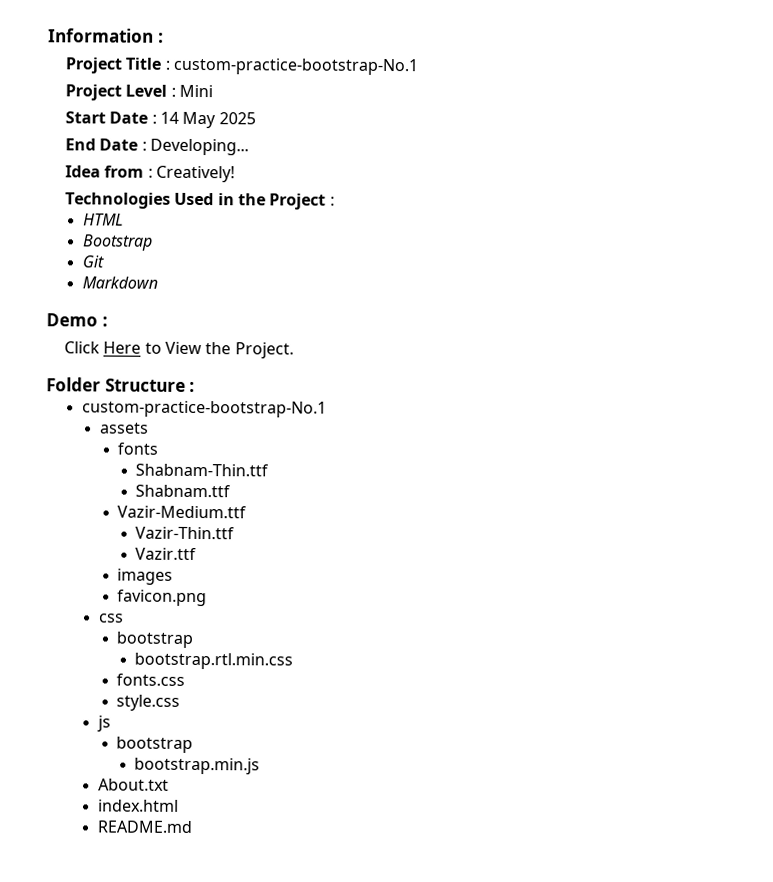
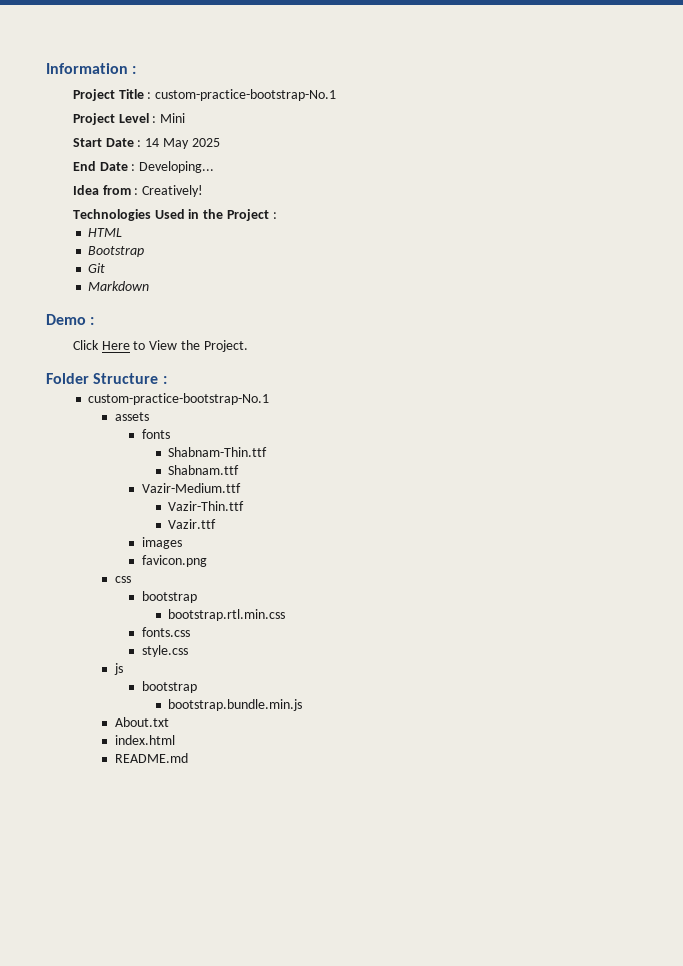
[134,757,261,775] bootstrap.min.js -> [168,699,303,711] bootstrap.bundle.min.js

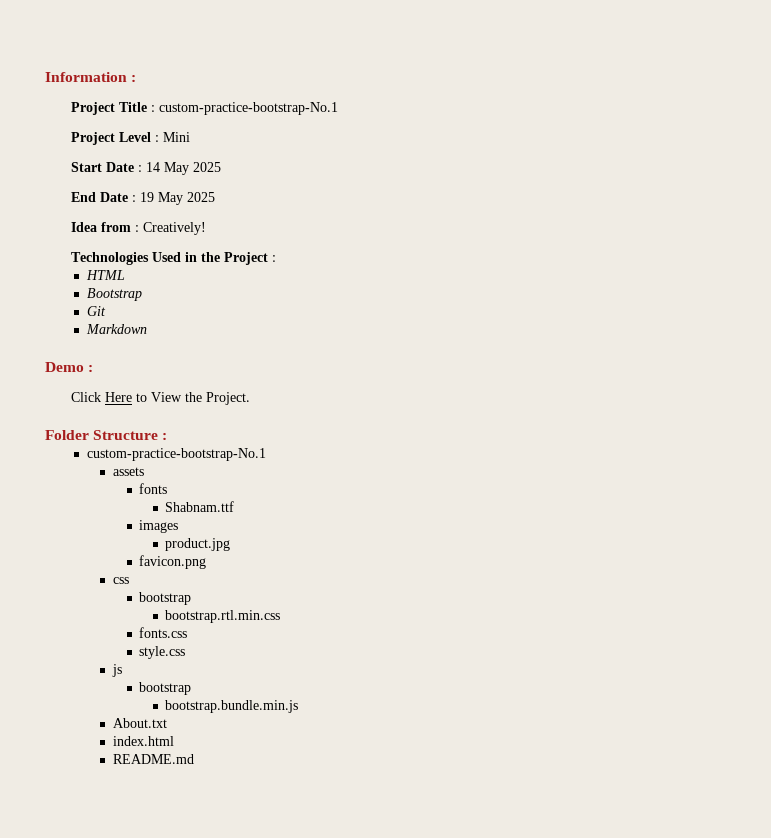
[139,161,215,173] Developing... -> [140,192,216,205] 19 May 2025
[168,447,268,457] // Shabnam-Thin.ttf -> (168, 488) none
[141,483,241,493] [168,501,245,511] [168,519,217,529] [141,537,182,549] Vazir-Medium.ttf // Vazir-Thin.ttf // Vazir.ttf // images -> [139,520,179,533] [165,538,231,551] images // product.jpg

